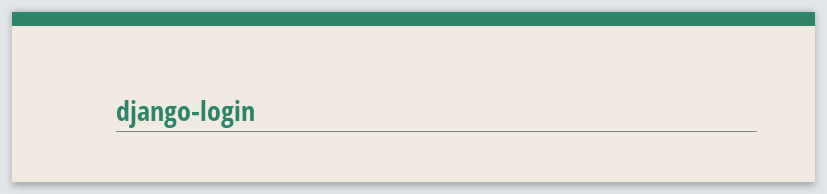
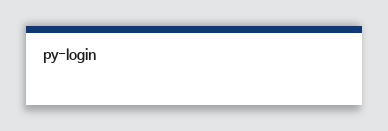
[116,100,255,128] django-login -> [43,48,96,64] py-login

